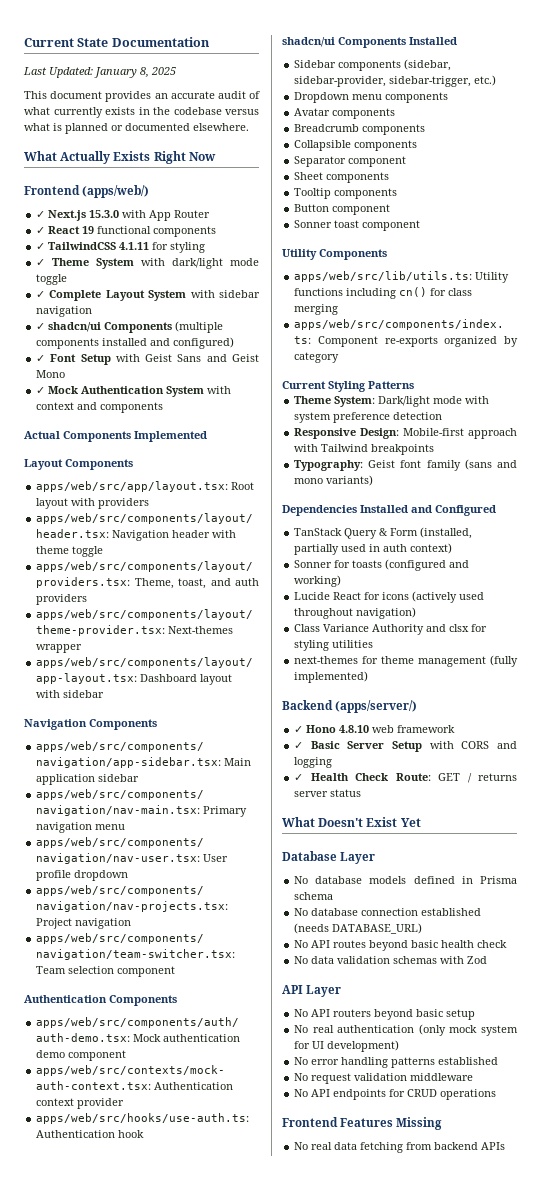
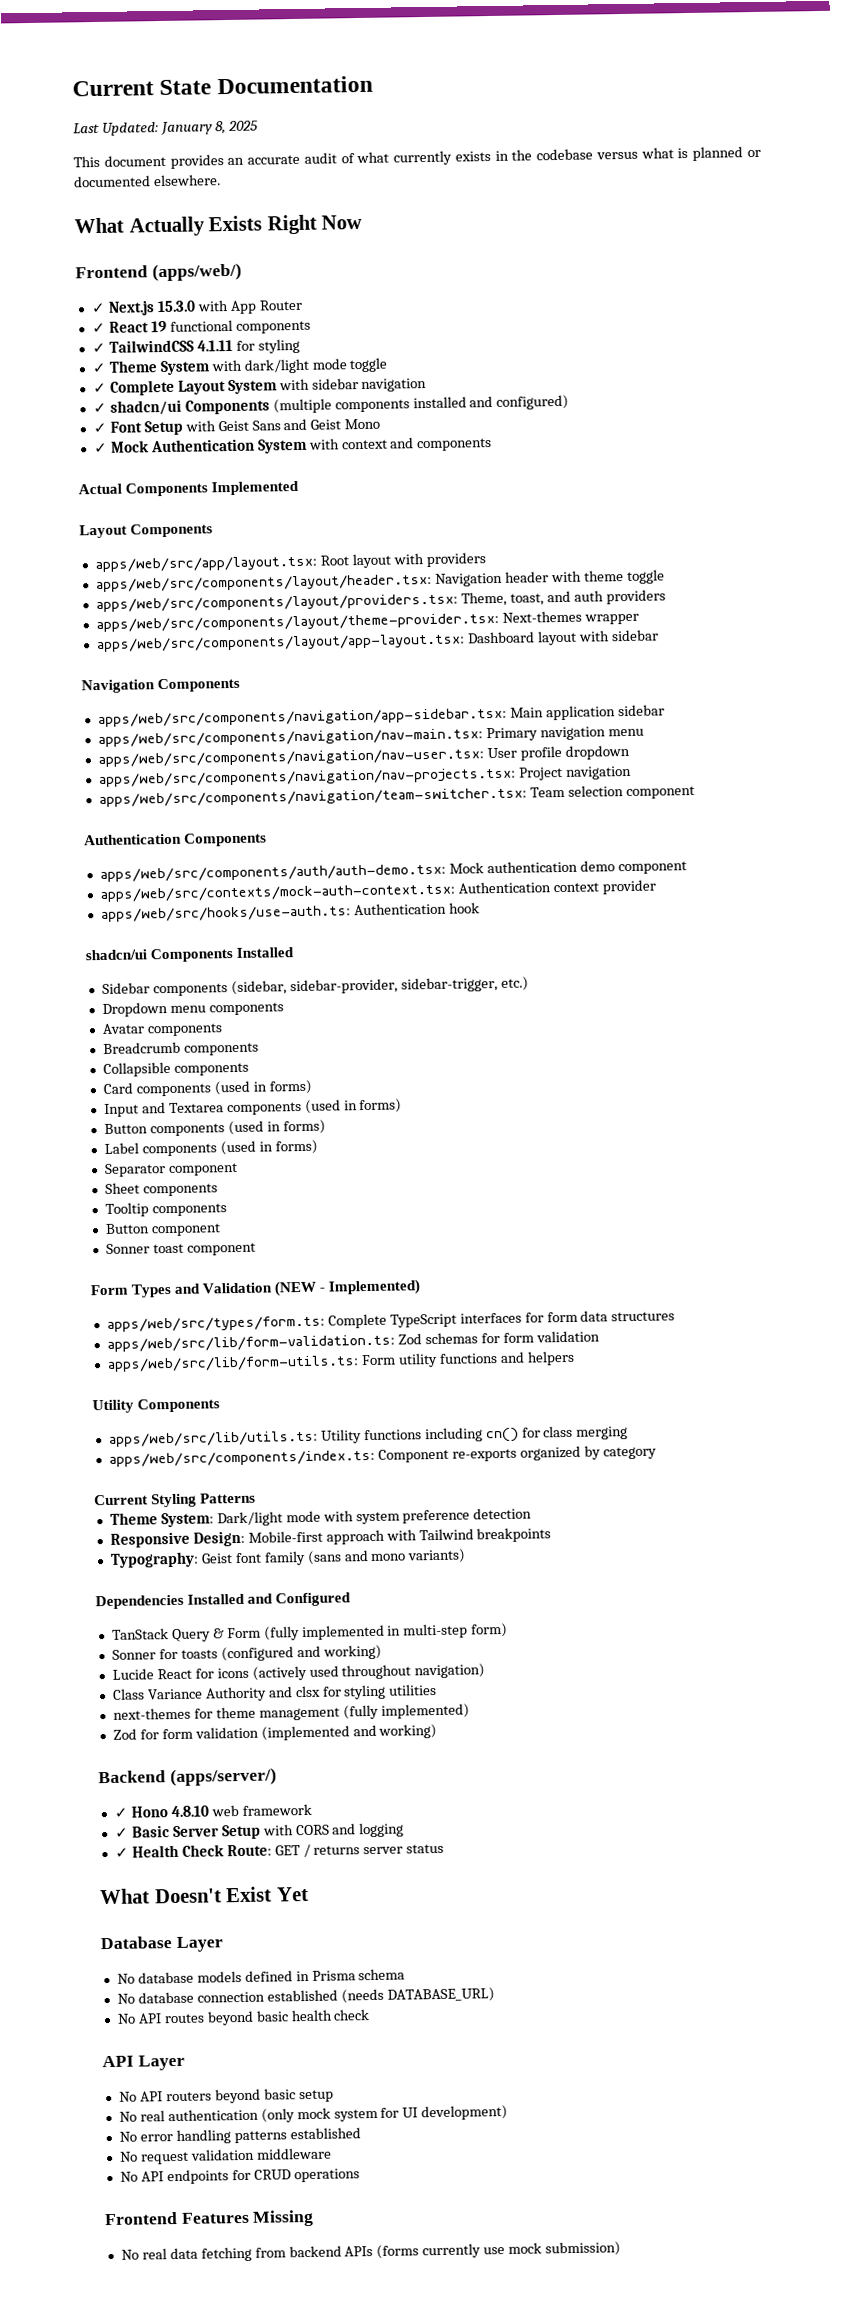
(418, 145) none -> [102,1079,312,1097] [103,1098,403,1117] [103,1119,326,1137] [103,1139,318,1157] // Card components (used in forms) // Input and Textarea components (used in forms) // Button components (used in forms) // Label components (used in forms)
(421, 225) none -> [90,1279,422,1298] [106,1310,676,1332] [106,1330,600,1352] [106,1350,575,1372] // Form Types and Validation (NEW - Implemented) // apps/web/src/types/form.ts: Complete TypeScript interfaces for form data structures // apps/web/src/lib/form-validation.ts: Zod schemas for form validation // apps/web/src/lib/form-utils.ts: Form utility functions and helpers
[420,527,473,539] [294,543,453,555] (installed, partially used in auth context) -> [263,1622,509,1641] (fully implemented in multi-step form)
(369, 677) none -> [112,1723,438,1741] // Zod for form validation (implemented and working)
[294,956,488,964] // No data validation schemas with Zod -> (371, 2015) none
(506, 1146) none -> [376,2241,622,2259] (forms currently use mock submission)

